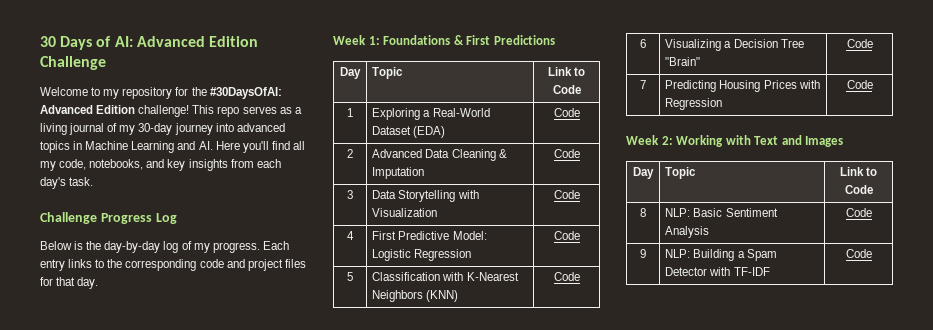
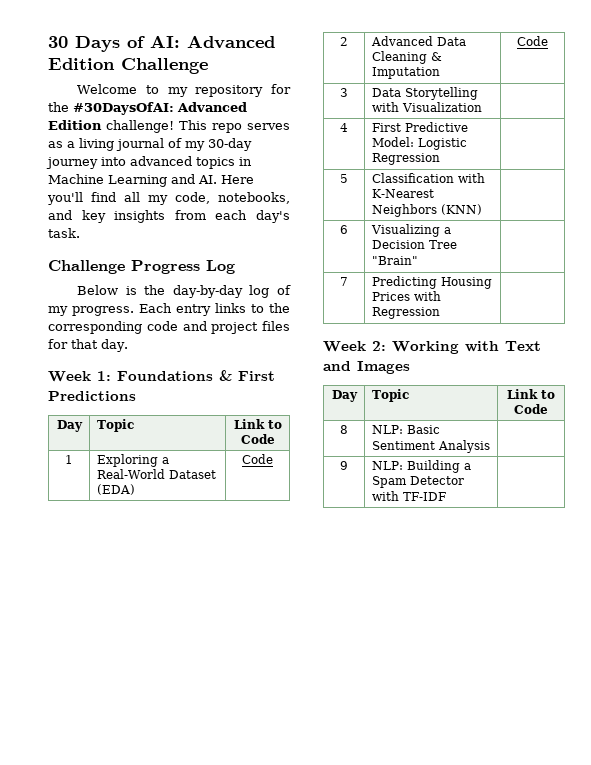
[553,190,580,199] Code -> (482, 107) none
[553,231,580,240] Code -> (440, 159) none
[553,272,580,281] Code -> (482, 209) none
[846,39,873,48] Code -> (418, 260) none
[846,80,873,89] Code -> (440, 313) none
[845,208,872,217] Code -> (490, 446) none
[845,249,872,258] Code -> (446, 496) none

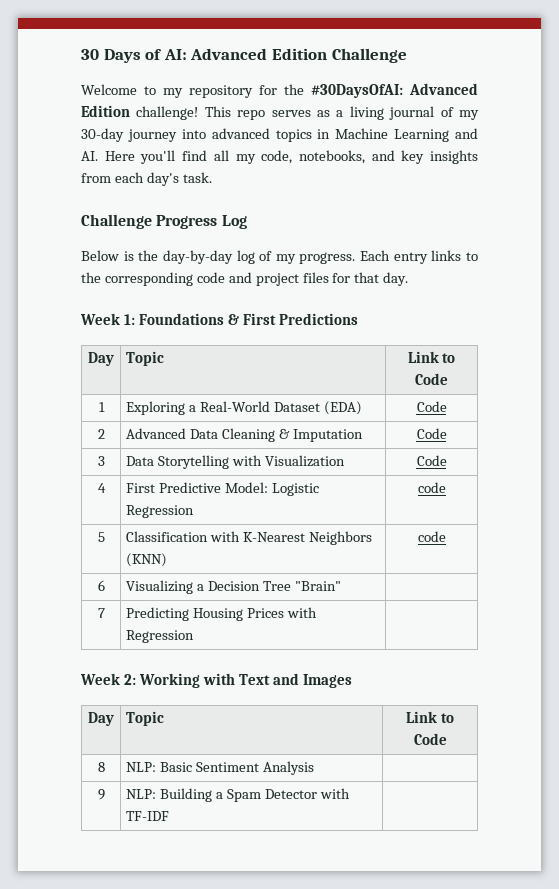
(482, 107) none -> [416,455,447,466] Code
(440, 159) none -> [417,482,446,493] code
(482, 209) none -> [417,531,446,542] code

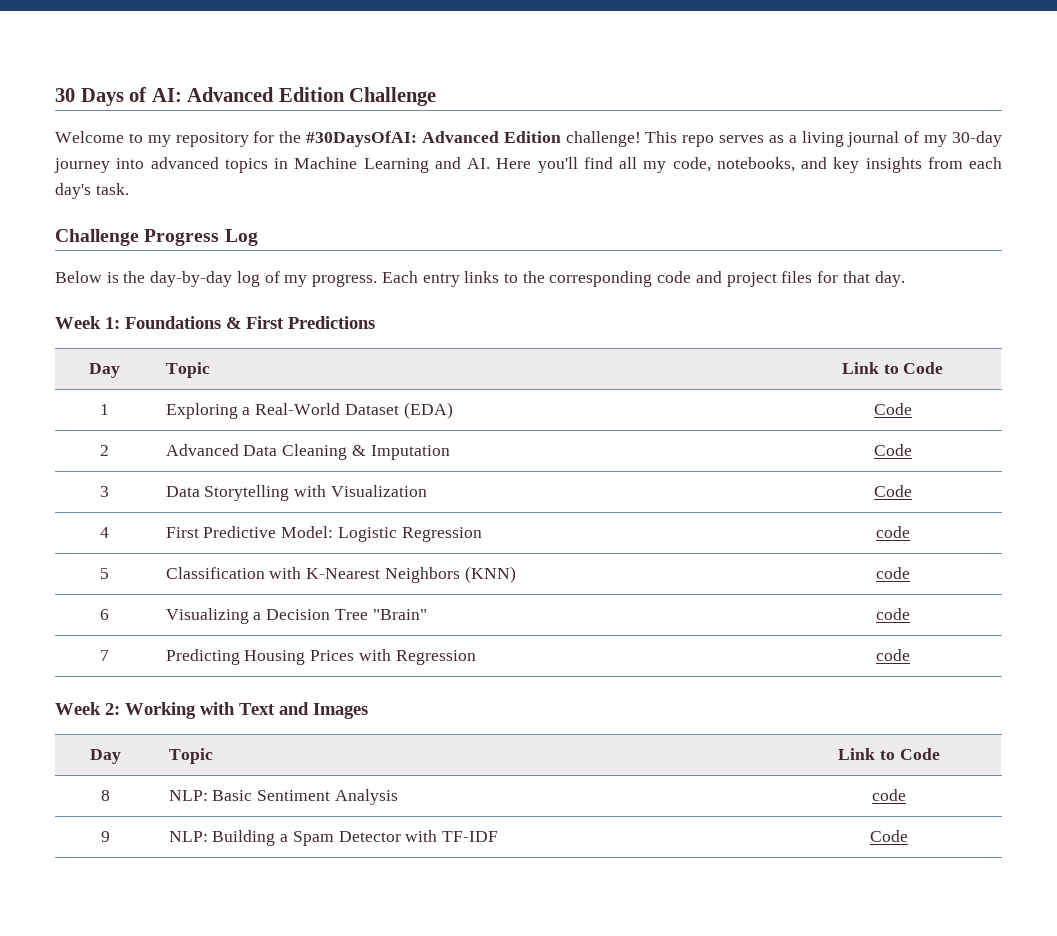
(341, 586) none -> [875,608,910,620] code
(195, 636) none -> [875,649,910,661] code
(314, 768) none -> [872,789,906,801] code
(170, 816) none -> [870,830,908,842] Code

